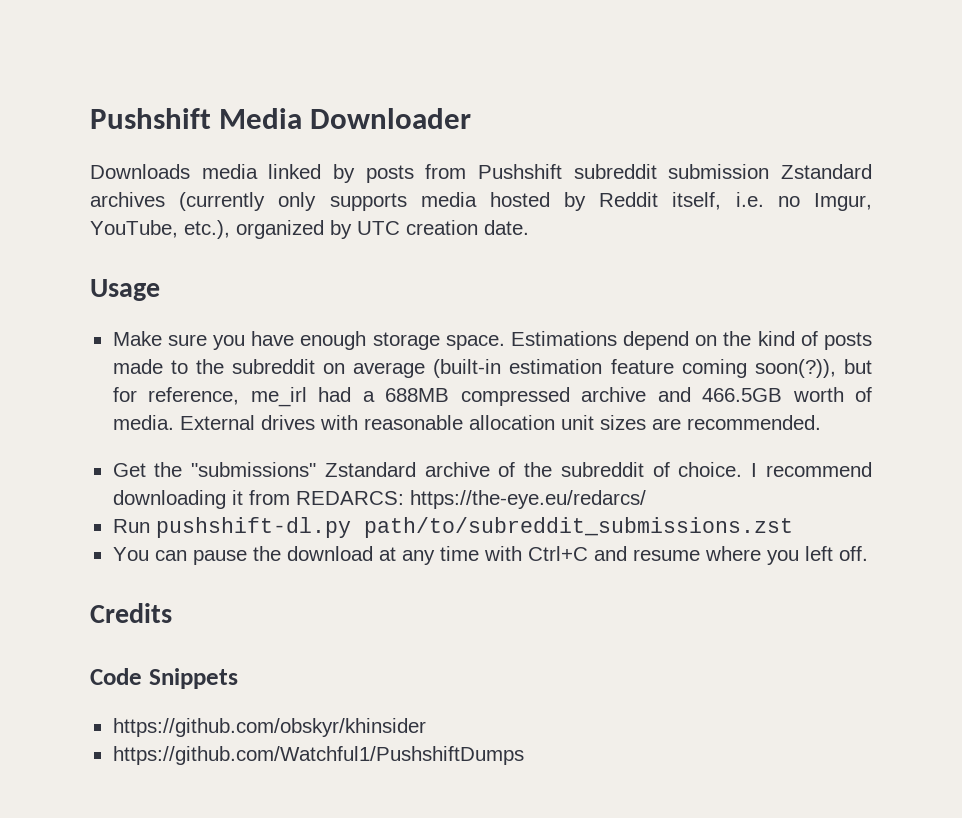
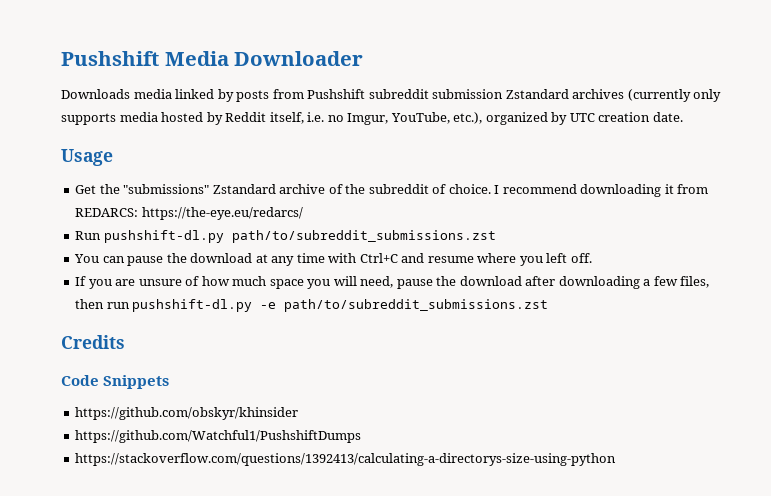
[112,331,872,350] [112,359,872,378] [112,387,872,407] [112,415,821,430] // Make sure you have enough storage space. Estimations depend on the kind of posts made to the subreddit on average (built-in estimation feature coming soon(?)), but for reference, me_irl had a 688MB compressed archive and 466.5GB worth of media. External drives with reasonable allocation unit sizes are recommended. -> (113, 157) none
(868, 553) none -> [75,276,710,289] [75,299,549,312] // If you are unsure of how much space you will need, pause the download after downloading a few files, then run pushshift-dl.py -e path/to/subreddit_submissions.zst
(524, 755) none -> [75,453,617,466] // https://stackoverflow.com/questions/1392413/calculating-a-directorys-size-using-python

